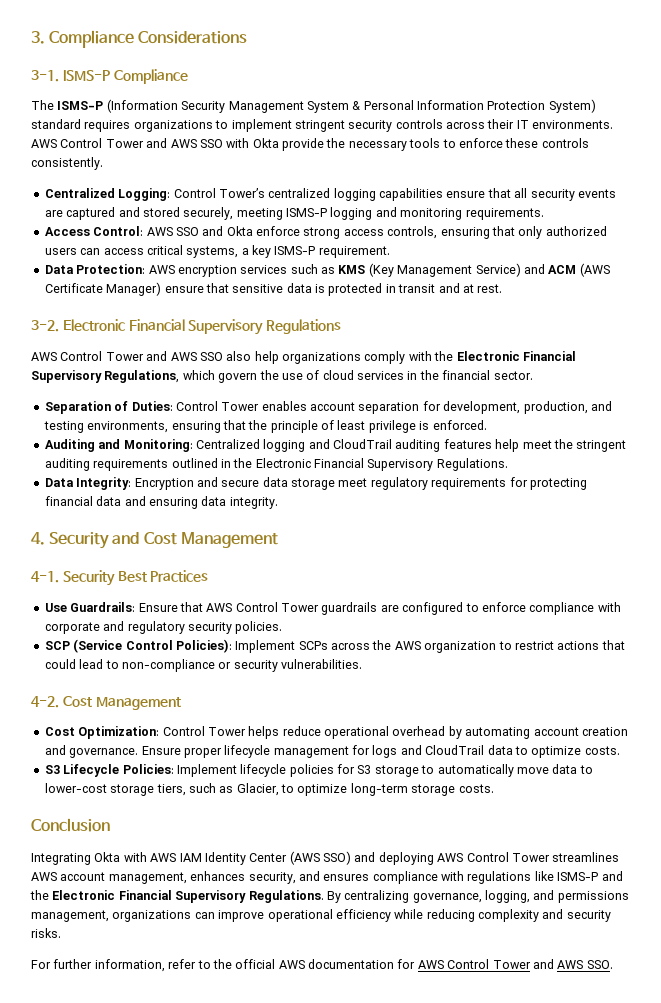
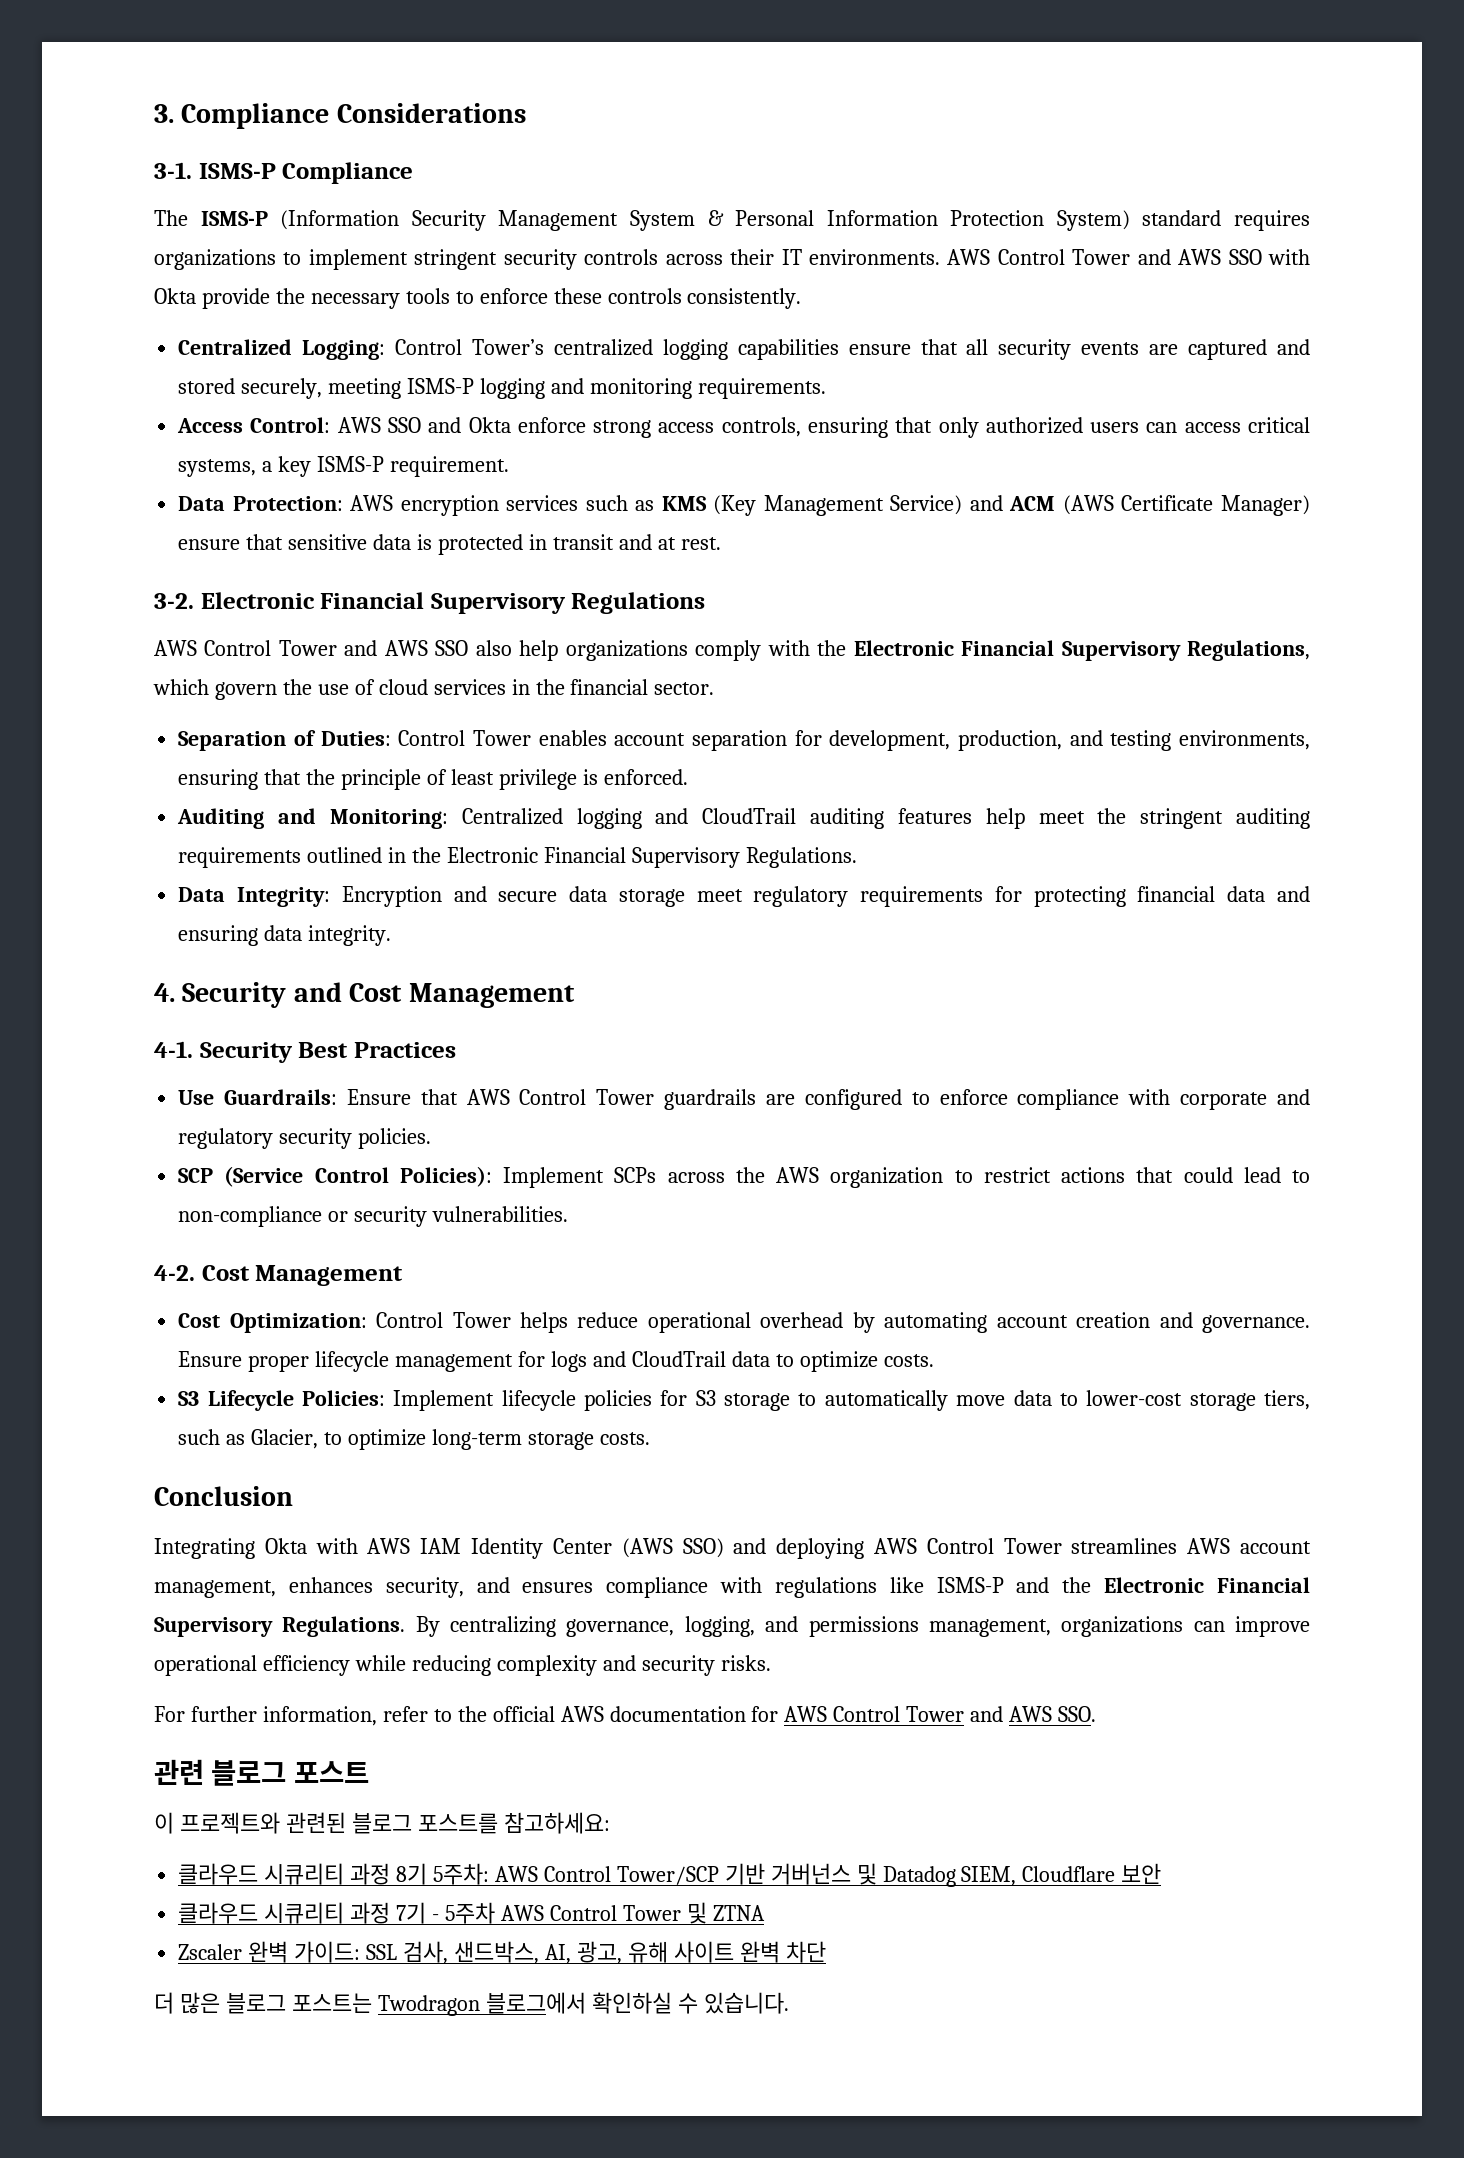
(613, 964) none -> [154,1759,369,1786] [154,1812,610,1834] [178,1863,1162,1887] [178,1902,765,1924] [178,1941,826,1964] [154,1992,789,2016] // 관련 블로그 포스트 // 이 프로젝트와 관련된 블로그 포스트를 참고하세요: // 클라우드 시큐리티 과정 8기 5주차: AWS Control Tower/SCP 기반 거버넌스 및 Datadog SIEM, Cloudflare 보안 // 클라우드 시큐리티 과정 7기 - 5주차 AWS Control Tower 및 ZTNA // Zscaler 완벽 가이드: SSL 검사, 샌드박스, AI, 광고, 유해 사이트 완벽 차단 // 더 많은 블로그 포스트는 Twodragon 블로그에서 확인하실 수 있습니다.

